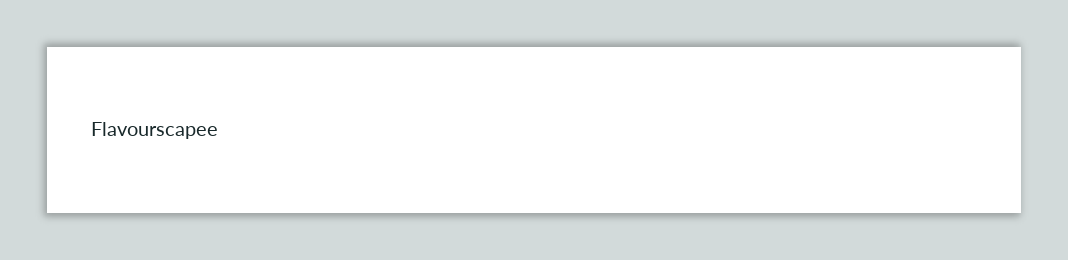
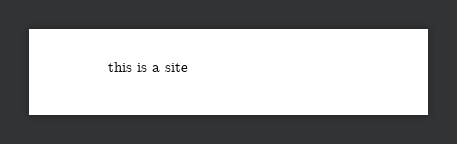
[91,122,218,139] Flavourscapee -> [108,62,188,72] this is a site

